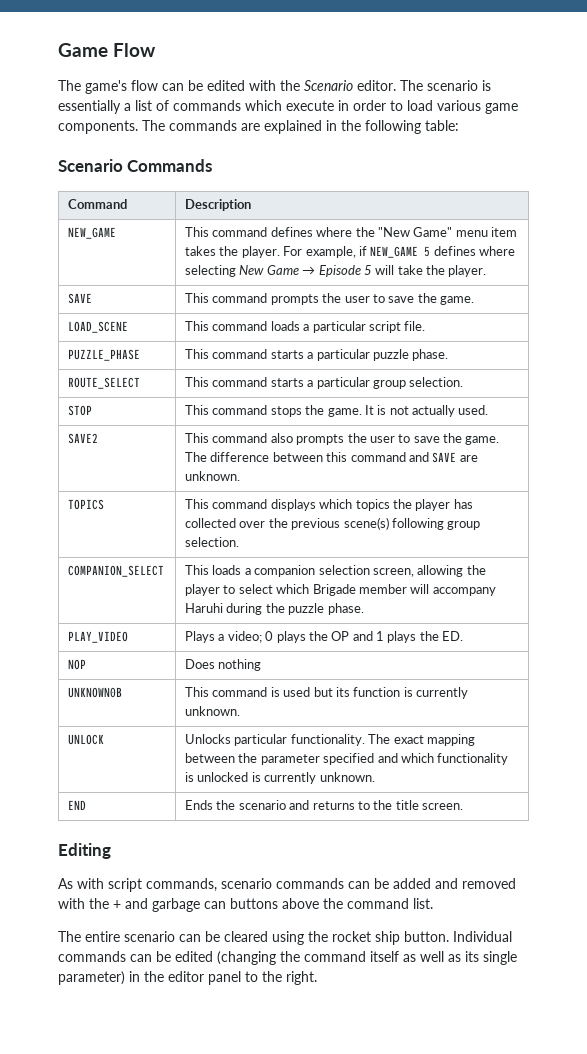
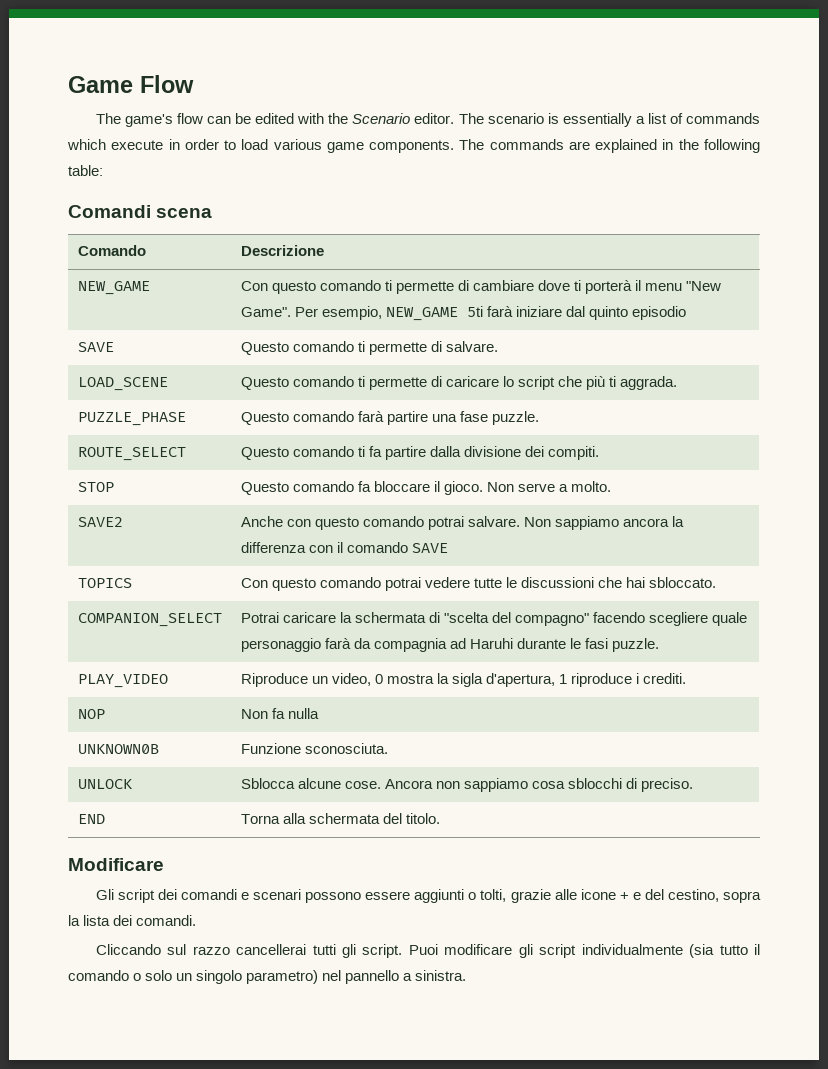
[58,159,213,172] [68,199,128,209] [185,199,252,211] [68,227,117,239] [185,227,518,237] [185,246,516,258] [185,265,487,277] [68,293,93,304] [185,293,475,305] [68,321,129,333] [185,321,426,333] [68,349,141,361] [185,349,449,361] [68,377,141,389] [185,377,464,389] [68,405,93,416] [185,405,489,417] [68,433,99,444] [185,433,500,445] [185,452,478,463] [185,471,241,481] Scenario Commands // Command | Description // NEW_GAME | This command defines where the "New Game" menu item takes the player. For example, if NEW_GAME 5 defines where selecting New Game → Episode 5 will take the player. // SAVE | This command prompts the user to save the game. // LOAD_SCENE | This command loads a particular script file. // PUZZLE_PHASE | This command starts a particular puzzle phase. // ROUTE_SELECT | This command starts a particular group selection. // STOP | This command stops the game. It is not actually used. // SAVE2 | This command also prompts the user to save the game. The difference between this command and SAVE are unknown. -> [68,205,213,218] [77,245,146,256] [240,245,324,256] [77,281,150,295] [240,280,722,294] [240,306,686,321] [77,342,114,352] [240,341,498,355] [77,377,168,391] [240,376,678,390] [77,412,186,426] [240,411,539,425] [77,447,186,461] [240,446,599,460] [77,482,114,492] [240,481,611,495] [77,517,123,527] [240,516,684,530] [240,542,448,553] Comandi scena // Comando | Descrizione // NEW_GAME | Con questo comando ti permette di cambiare dove ti porterà il menu "New Game". Per esempio, NEW_GAME 5ti farà iniziare dal quinto episodio // SAVE | Questo comando ti permette di salvare. // LOAD_SCENE | Questo comando ti permette di caricare lo script che più ti aggrada. // PUZZLE_PHASE | Questo comando farà partire una fase puzzle. // ROUTE_SELECT | Questo comando ti fa partire dalla divisione dei compiti. // STOP | Questo comando fa bloccare il gioco. Non serve a molto. // SAVE2 | Anche con questo comando potrai salvare. Non sappiamo ancora la differenza con il comando SAVE
[185,499,473,511] [185,517,481,530] [185,537,240,547] [68,565,165,577] [185,565,486,577] [185,584,496,596] [185,603,364,615] [68,631,129,643] [185,631,464,643] [68,659,87,670] [185,659,262,671] [68,687,123,698] [185,687,469,699] [185,706,241,716] [68,734,105,745] [185,734,475,746] [185,753,509,765] [185,772,375,784] [68,800,87,810] [185,800,464,810] [58,843,111,859] [58,878,516,892] [58,898,433,912] [58,931,512,945] [58,951,517,965] [58,971,317,985] This command displays which topics the player has collected over the previous scene(s) following group selection. // COMPANION_SELECT | This loads a companion selection screen, allowing the player to select which Brigade member will accompany Haruhi during the puzzle phase. // PLAY_VIDEO | Plays a video; 0 plays the OP and 1 plays the ED. // NOP | Does nothing // UNKNOWN0B | This command is used but its function is currently unknown. // UNLOCK | Unlocks particular functionality. The exact mapping between the parameter specified and which functionality is unlocked is currently unknown. // END | Ends the scenario and returns to the title screen. // Editing // As with script commands, scenario commands can be added and removed with the + and garbage can buttons above the command list. // The entire scenario can be cleared using the rocket ship button. Individual commands can be edited (changing the command itself as well as its single parameter) in the editor panel to the right. -> [240,577,716,591] [77,613,222,627] [240,612,747,626] [240,638,659,652] [77,674,168,688] [240,673,687,687] [77,709,105,719] [240,708,319,719] [77,744,159,754] [240,743,388,754] [77,779,133,789] [240,778,693,792] [77,814,105,824] [240,813,440,824] [68,858,164,871] [95,889,761,903] [68,915,197,926] [95,944,761,958] [68,970,467,984] Con questo comando potrai vedere tutte le discussioni che hai sbloccato. // COMPANION_SELECT | Potrai caricare la schermata di "scelta del compagno" facendo scegliere quale personaggio farà da compagnia ad Haruhi durante le fasi puzzle. // PLAY_VIDEO | Riproduce un video, 0 mostra la sigla d'apertura, 1 riproduce i crediti. // NOP | Non fa nulla // UNKNOWN0B | Funzione sconosciuta. // UNLOCK | Sblocca alcune cose. Ancora non sappiamo cosa sblocchi di preciso. // END | Torna alla schermata del titolo. // Modificare // Gli script dei comandi e scenari possono essere aggiunti o tolti, grazie alle icone + e del cestino, sopra la lista dei comandi. // Cliccando sul razzo cancellerai tutti gli script. Puoi modificare gli script individualmente (sia tutto il comando o solo un singolo parametro) nel pannello a sinistra.

